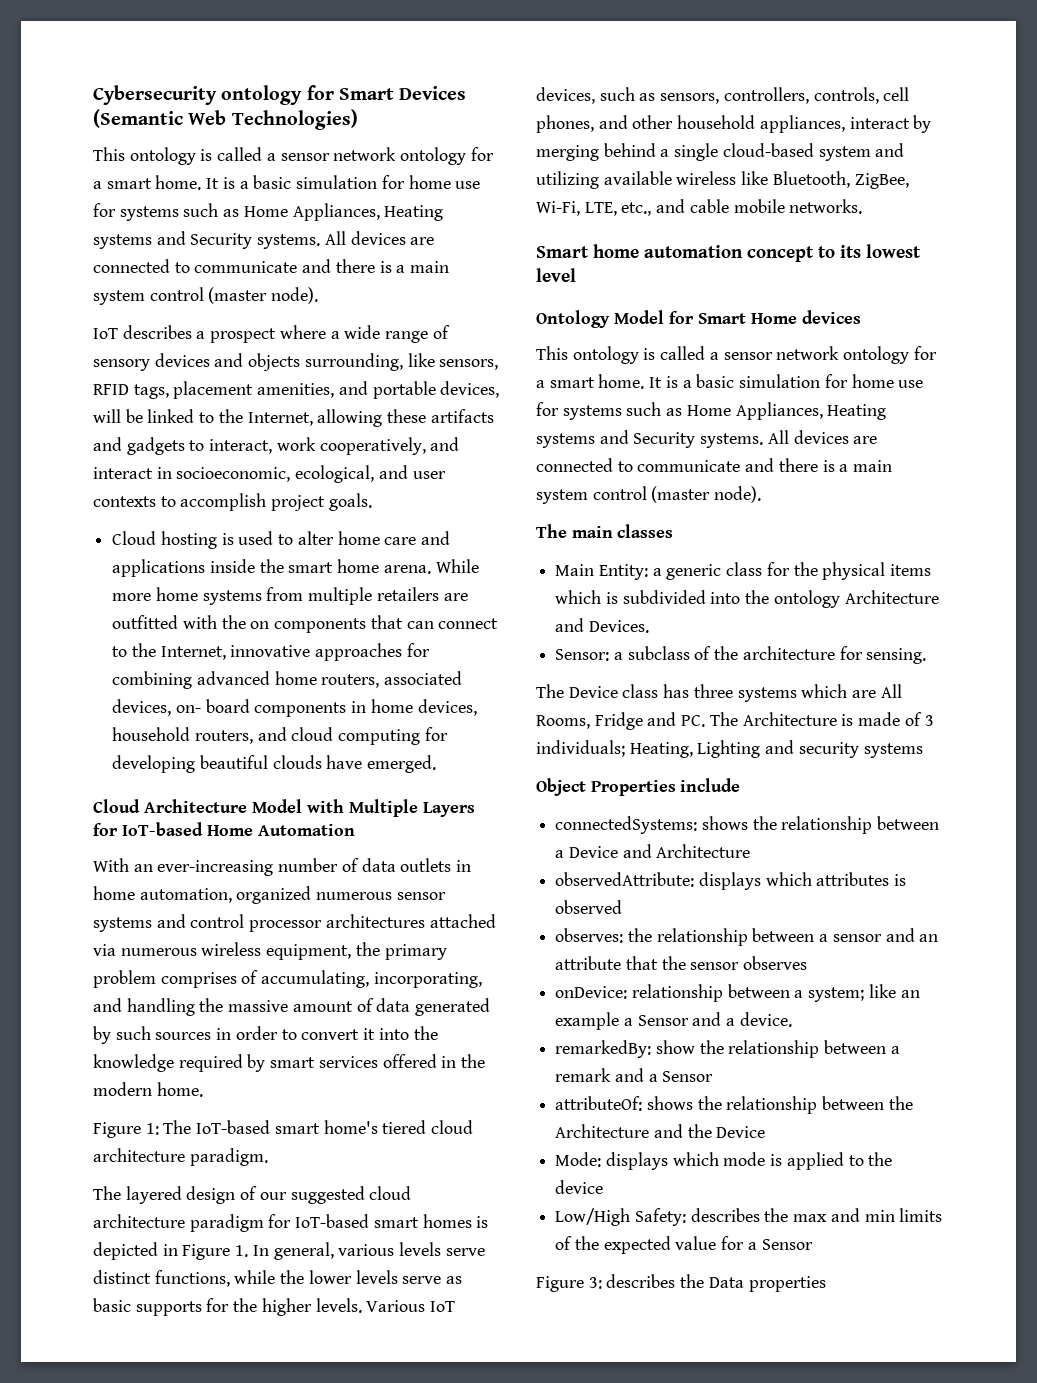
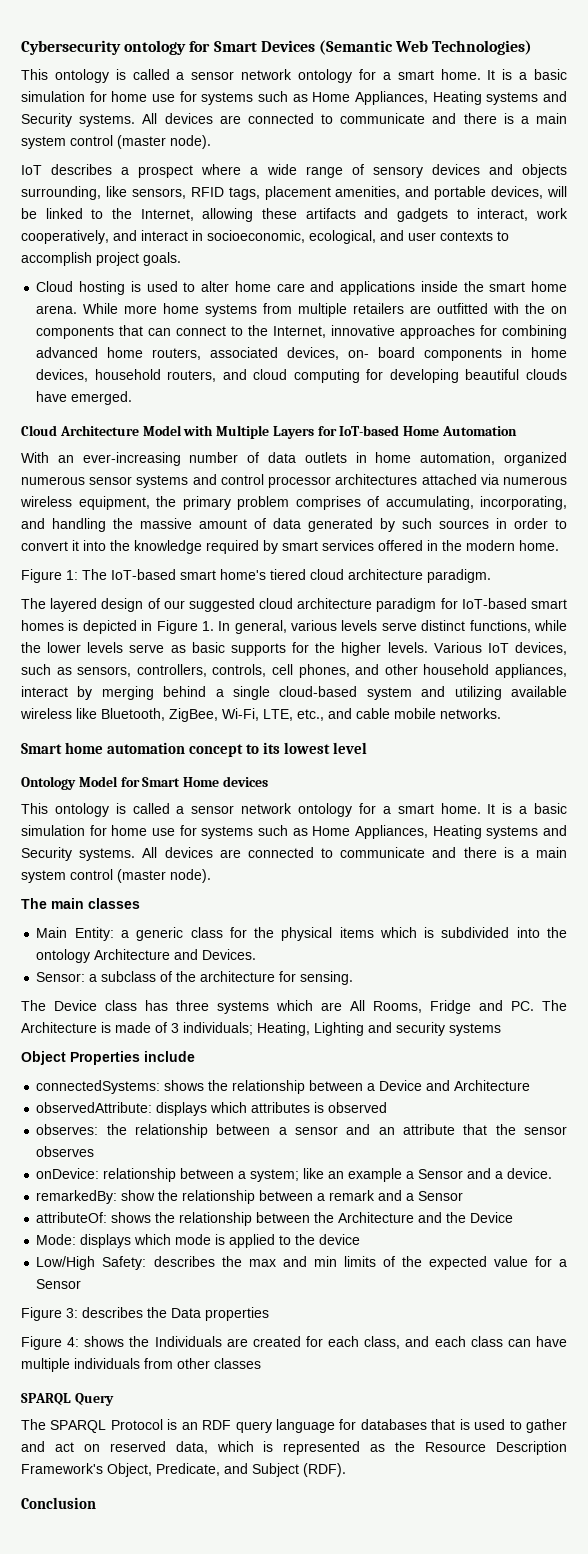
(826, 1284) none -> [21,1336,568,1350] [21,1358,261,1372] [21,1393,114,1406] [21,1419,567,1433] [21,1441,568,1455] [21,1463,346,1477] [21,1497,96,1509] // Figure 4: shows the Individuals are created for each class, and each class can have multiple individuals from other classes // SPARQL Query // The SPARQL Protocol is an RDF query language for databases that is used to gather and act on reserved data, which is represented as the Resource Description Framework's Object, Predicate, and Subject (RDF). // Conclusion

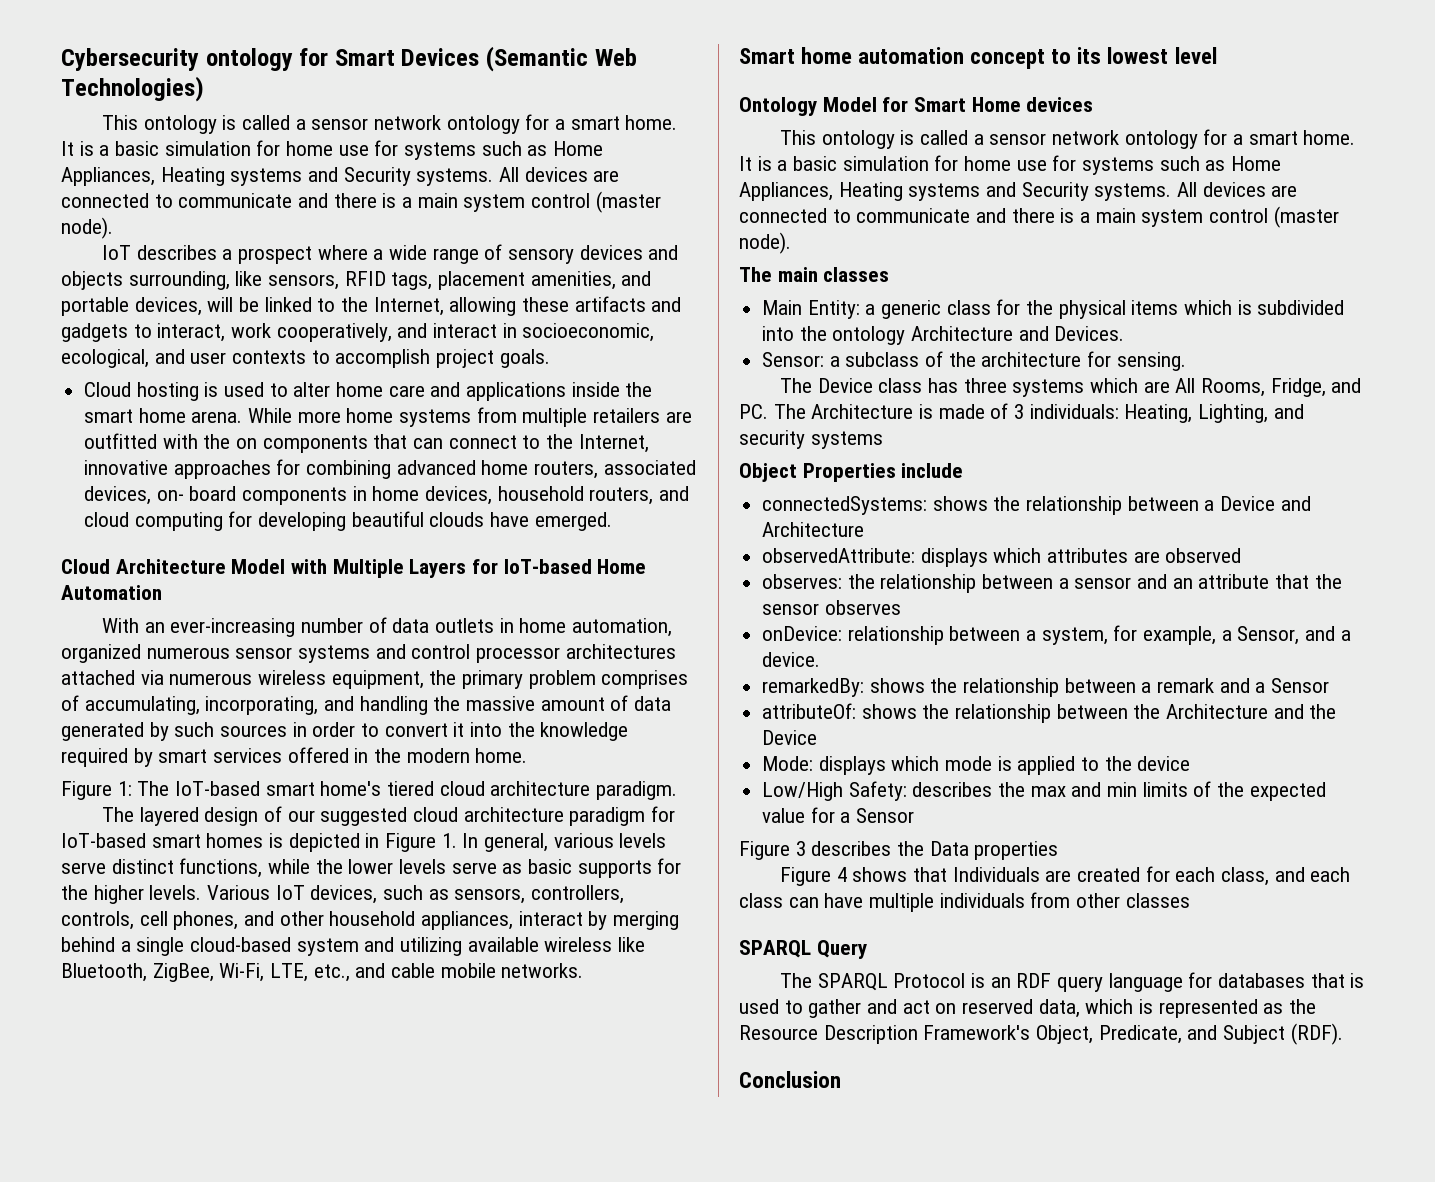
[430,1000,471,1014] Fridge -> [1270,378,1326,397] Fridge,
[183,1022,364,1036] individuals; Heating, Lighting -> [1029,404,1269,423] individuals: Heating, Lighting,
[314,1102,325,1113] is -> [1133,551,1160,563] are
[250,1168,464,1182] system; like an example a Sensor -> [1041,625,1300,645] system, for example, a Sensor,
[121,1190,156,1201] show -> [869,678,925,693] shows
[66,1308,78,1318] 3: -> [795,841,806,856] 3
[67,1336,150,1347] 4: shows the -> [836,867,947,882] 4 shows that

